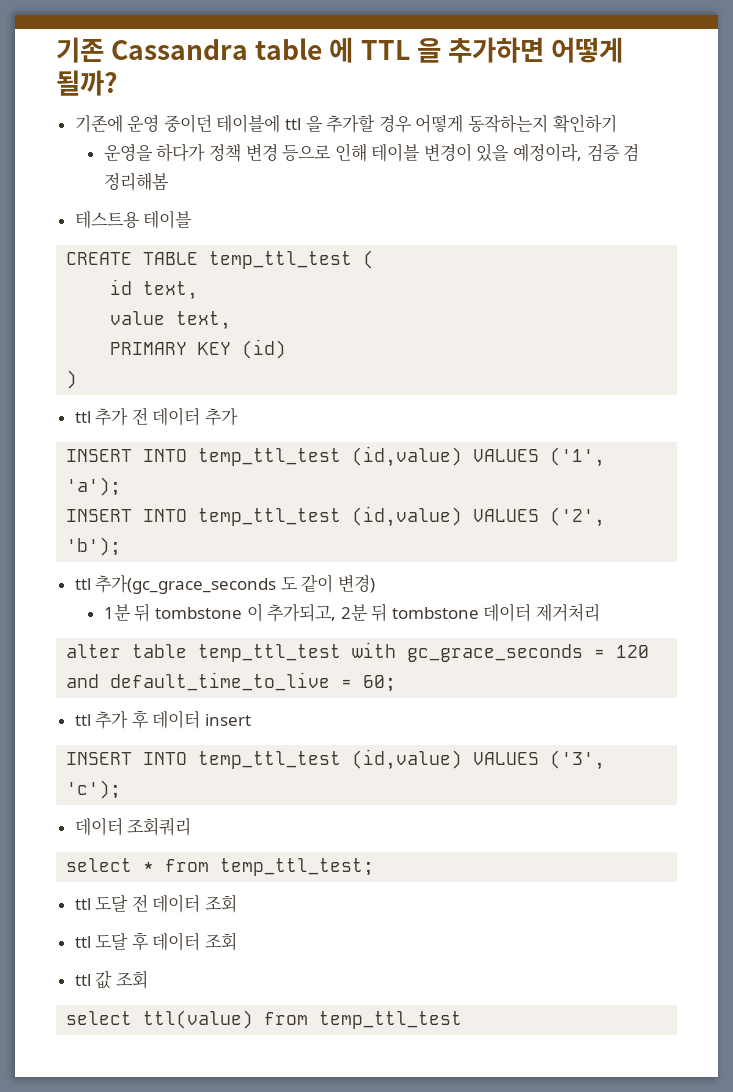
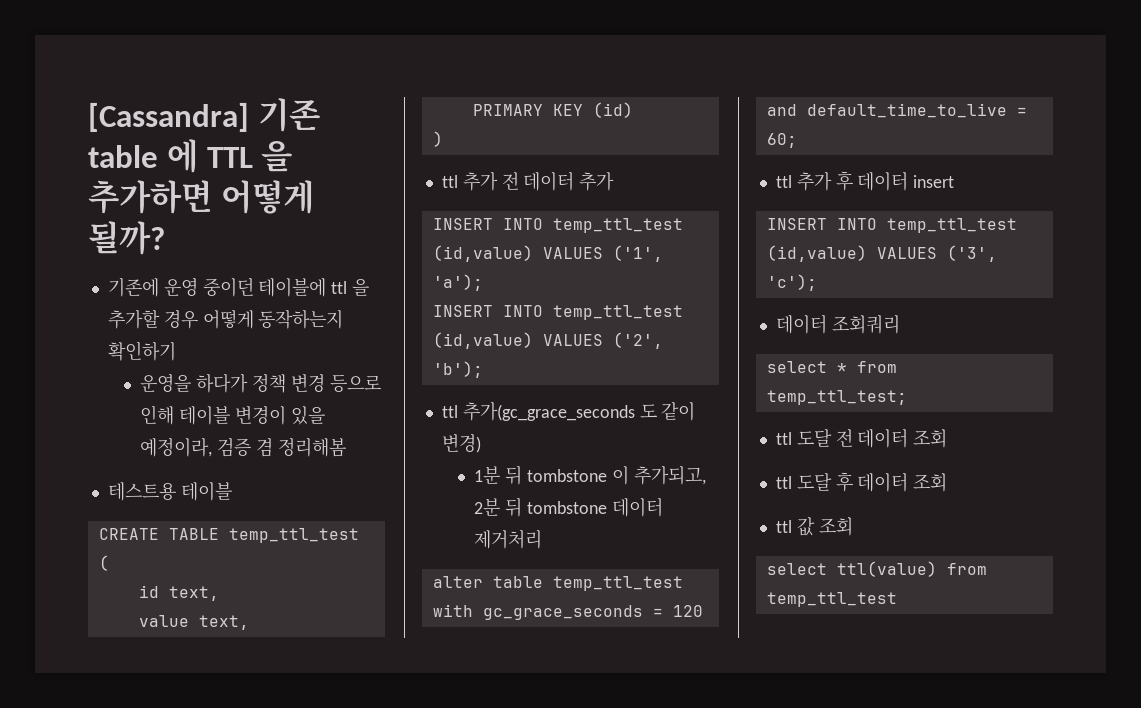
[56,37,249,63] 기존 Cassandra -> [88,98,320,132] [Cassandra] 기존

